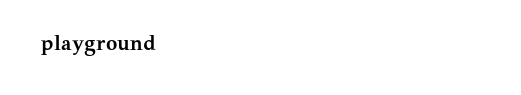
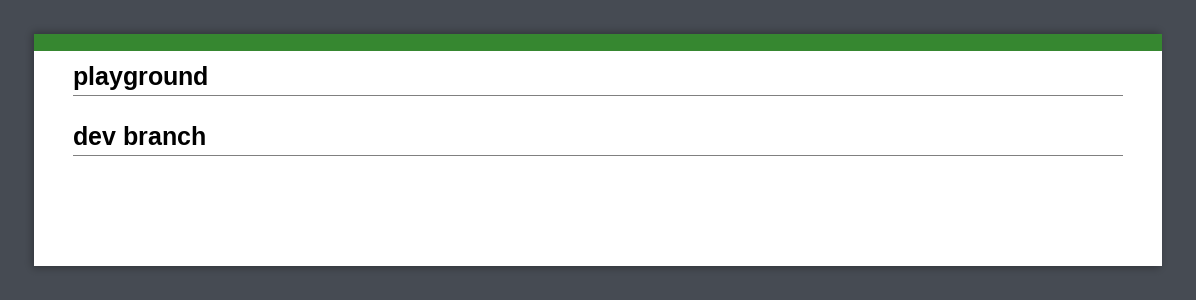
(156, 45) none -> [73,126,206,145] // dev branch

